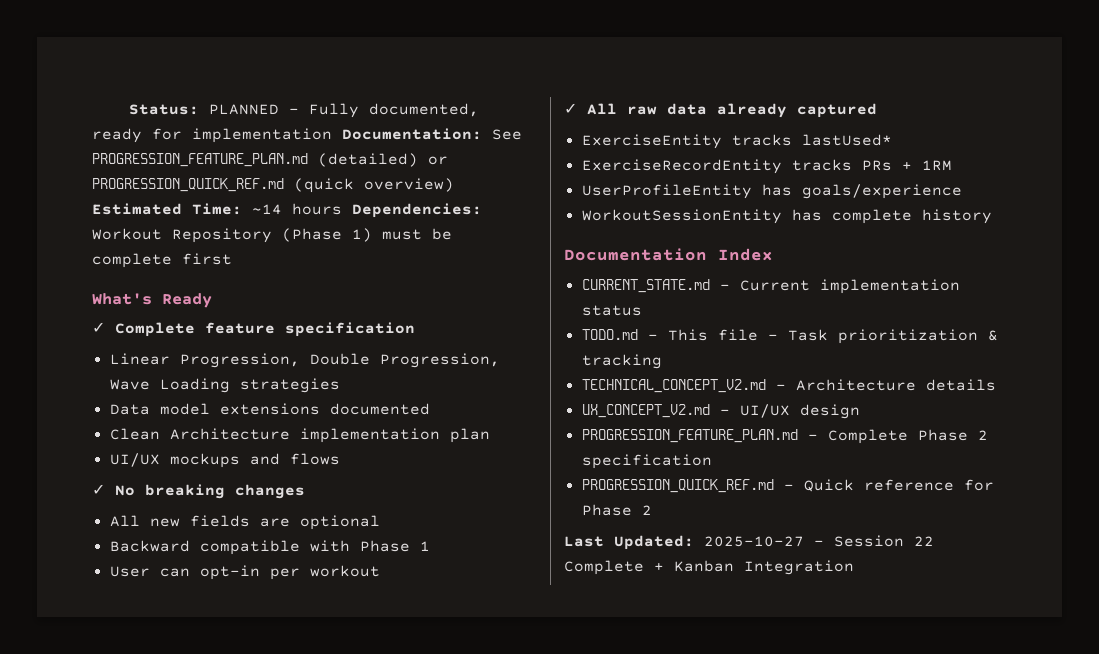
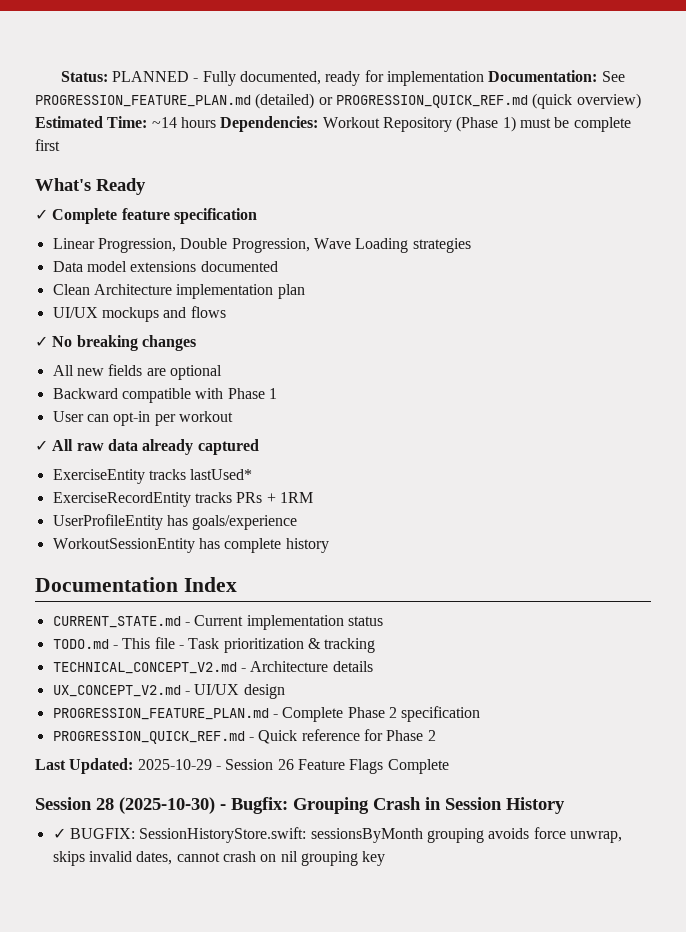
[704,536,804,547] 2025-10-27 -> [137,759,212,770] 2025-10-29
[914,536,934,546] [564,560,854,575] 22 Complete + Kanban Integration -> [277,759,449,774] [35,797,565,814] [52,827,622,843] [52,851,386,866] 26 Feature Flags Complete // Session 28 (2025-10-30) - Bugfix: Grouping Crash in Session History // ✓ BUGFIX: SessionHistoryStore.swift: sessionsByMonth grouping avoids force unwrap, skips invalid dates, cannot crash on nil grouping key

